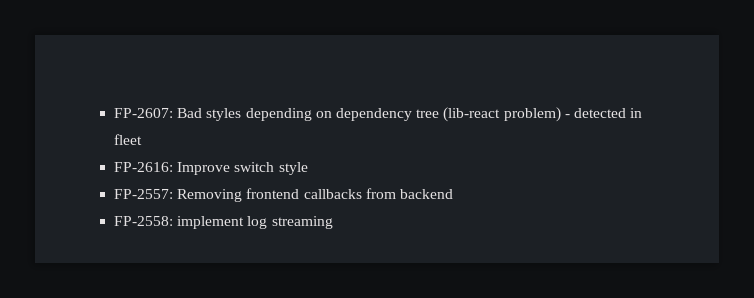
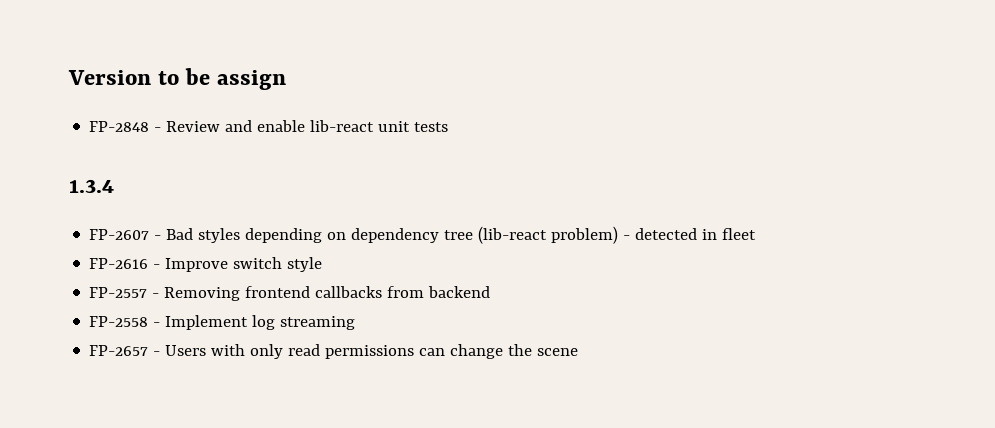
[114,108,174,118] FP-2607: -> [68,68,287,90] [89,120,449,132] [69,179,114,193] [89,229,162,240] Version to be assign // FP-2848 - Review and enable lib-react unit tests // 1.3.4 // FP-2607 -
[114,162,174,172] FP-2616: -> [89,258,161,269] FP-2616 -
[114,189,174,199] FP-2557: -> [89,287,160,298] FP-2557 -
[114,216,245,229] FP-2558: implement -> [89,315,249,330] FP-2558 - Implement
(333, 222) none -> [89,344,579,359] // FP-2657 - Users with only read permissions can change the scene

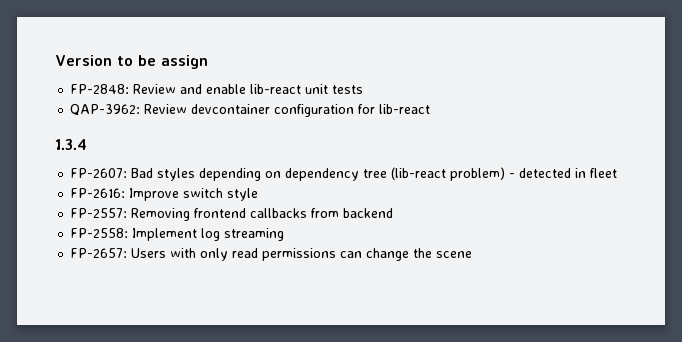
[89,121,162,132] FP-2848 - -> [70,84,130,94] FP-2848:
(449, 127) none -> [70,104,431,117] // QAP-3962: Review devcontainer configuration for lib-react
[89,229,162,240] FP-2607 - -> [70,168,128,178] FP-2607:
[89,258,161,269] FP-2616 - -> [70,188,126,198] FP-2616:
[89,287,160,298] FP-2557 - -> [70,208,128,218] FP-2557:
[89,316,161,327] FP-2558 - -> [70,228,129,238] FP-2558:
[89,345,161,356] FP-2657 - -> [70,248,128,258] FP-2657:

